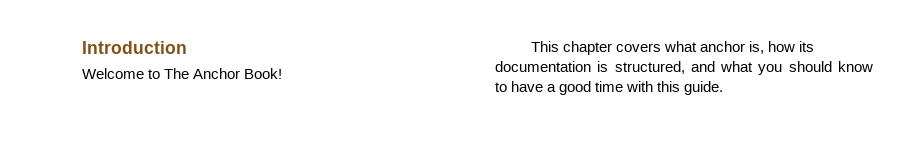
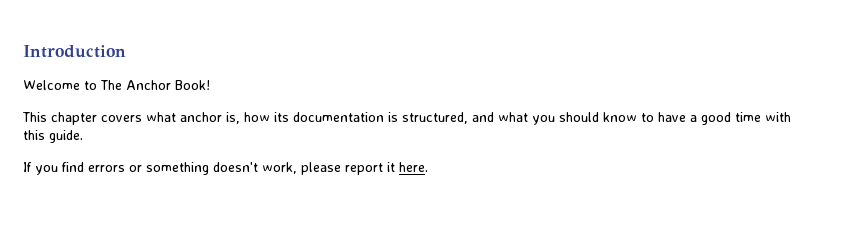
(724, 88) none -> [23,162,428,175] // If you find errors or something doesn't work, please report it here.

